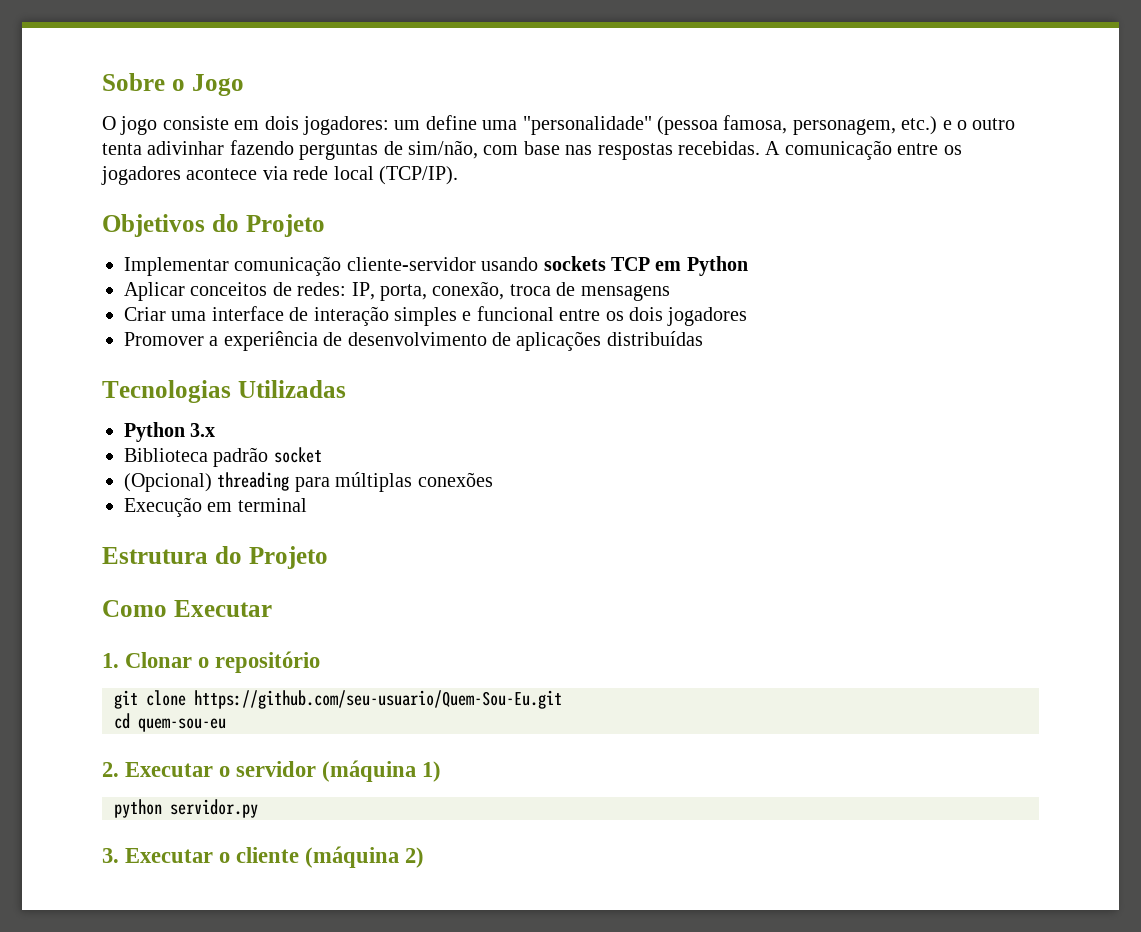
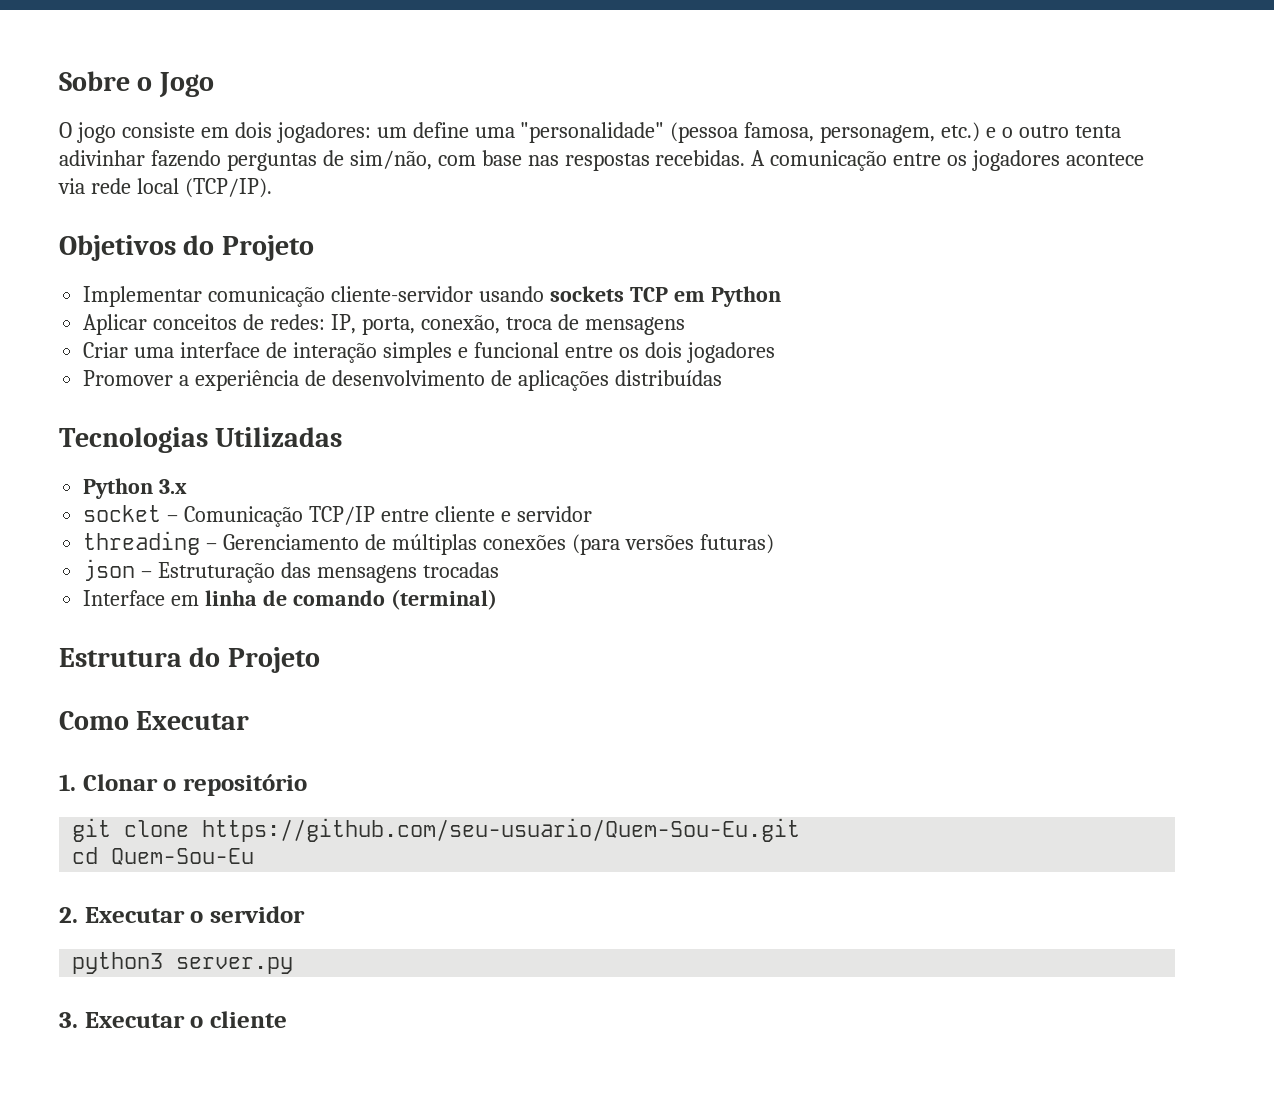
[124,447,269,467] Biblioteca padrão -> (188, 486) none
[124,472,493,492] [124,497,307,517] // (Opcional) threading para múltiplas conexões // Execução em terminal -> [167,506,592,527] [83,531,774,555] [83,559,499,583] [83,589,497,610] – Comunicação TCP/IP entre cliente e servidor // threading – Gerenciamento de múltiplas conexões (para versões futuras) // json – Estruturação das mensagens trocadas // Interface em linha de comando (terminal)
[138,718,226,732] quem-sou-eu -> [111,848,255,865] Quem-Sou-Eu
[322,760,442,782] [114,799,258,818] (máquina 1) // python servidor.py -> [72,952,294,974] // python3 server.py
[305,846,425,868] (máquina 2) -> (287, 1019) none

